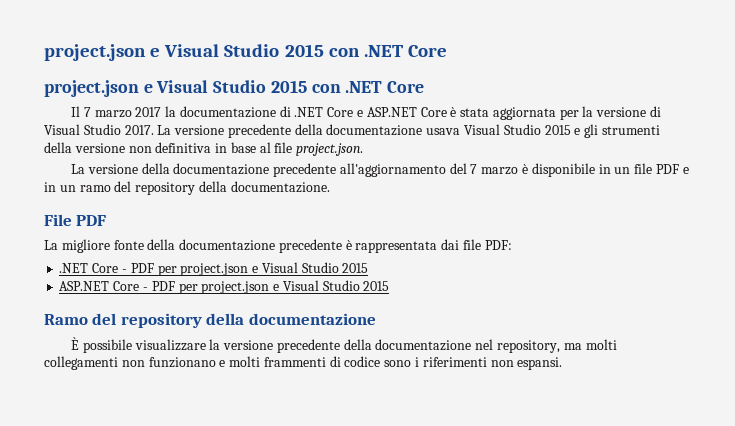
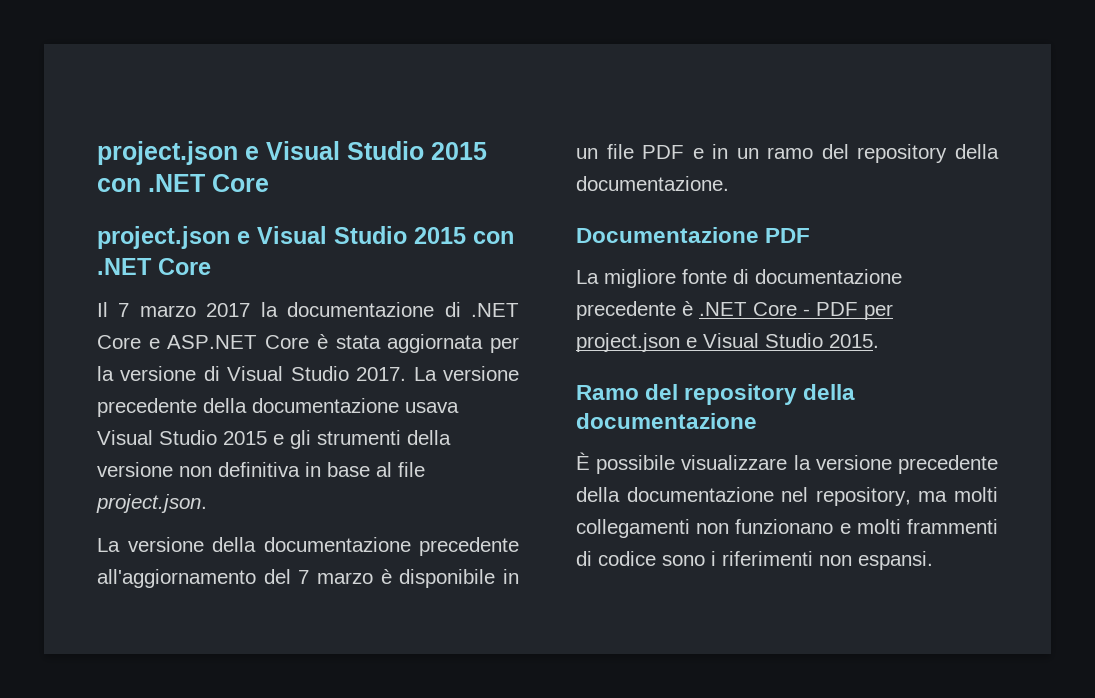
[44,214,72,226] File -> [576,227,759,243] Documentazione
[147,239,176,250] della -> [733,269,749,284] di
[355,239,512,253] rappresentata dai file PDF: // -> (693, 308) none
[342,263,369,273] [59,280,390,294] 2015 // ASP.NET Core - PDF per project.json e Visual Studio 2015 -> [829,334,879,348] 2015.

